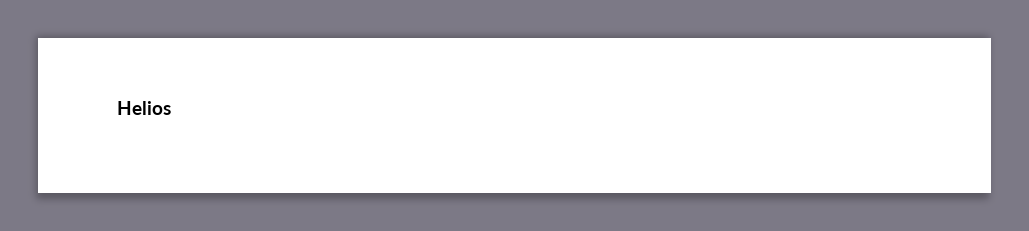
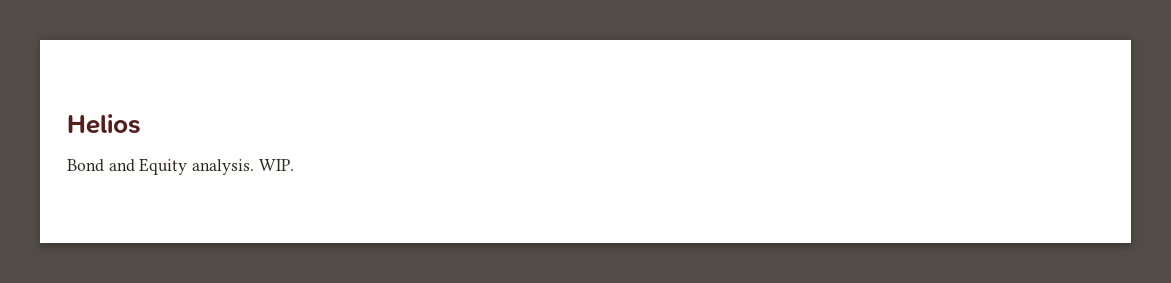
(171, 108) none -> [67,158,294,175] // Bond and Equity analysis. WIP.

